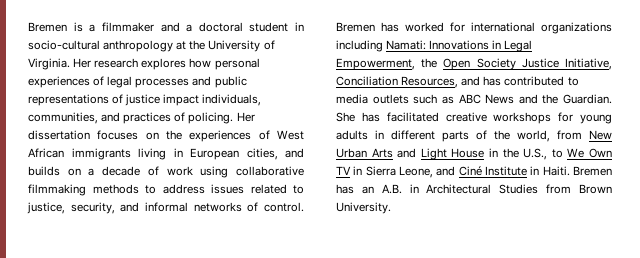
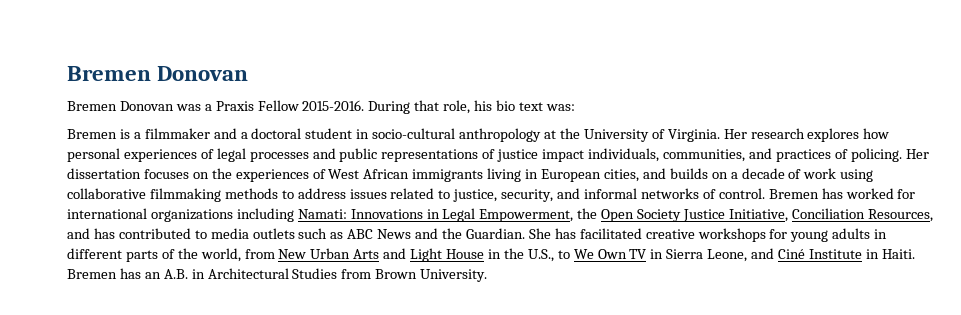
[28,22,67,32] Bremen -> [67,66,249,81] [67,100,575,114] [67,129,117,139] Bremen Donovan // Bremen Donovan was a Praxis Fellow 2015-2016. During that role, his bio text was: // Bremen

